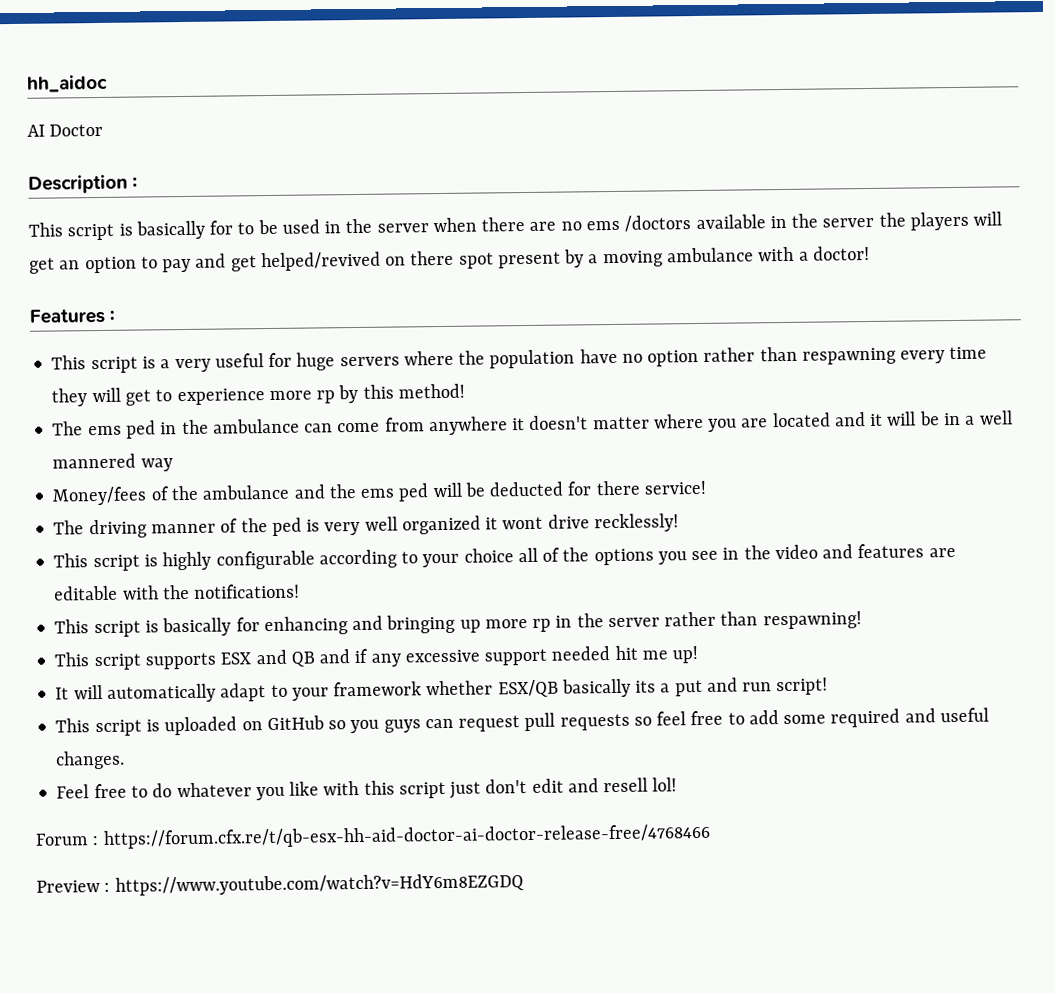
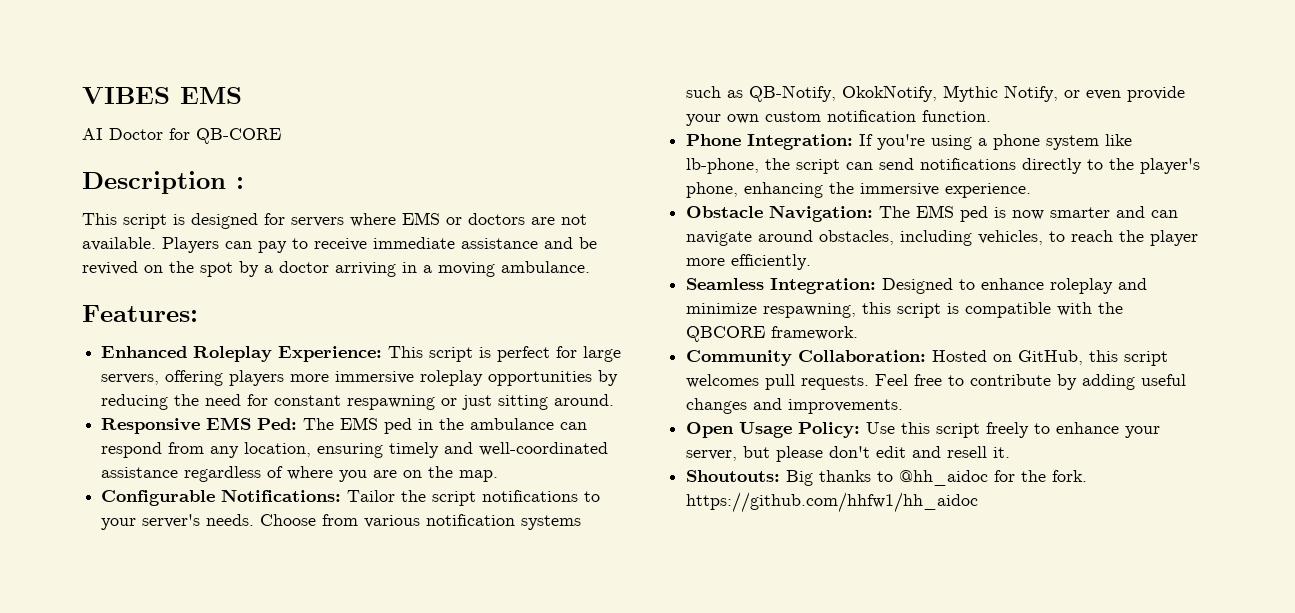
[27,74,108,93] hh_aidoc -> [82,87,242,104] VIBES EMS
(104, 130) none -> [169,128,281,144] for QB-CORE
[135,211,1003,240] [29,245,870,274] [29,308,116,324] [51,346,988,374] [51,383,465,407] [52,421,122,436] basically for to be used in the server when there are no ems /doctors available in the server the players will get an option to pay and get helped/revived on there spot present by a moving ambulance with a doctor! // Features : // This script is a very useful for huge servers where the population have no option rather than respawning every time they will get to experience more rp by this method! // The ems -> [191,212,587,229] [82,237,597,253] [82,261,590,277] [82,305,198,322] [101,346,622,362] [101,370,619,386] [101,394,615,410] [101,417,379,434] designed for servers where EMS or doctors are not available. Players can pay to receive immediate assistance and be revived on the spot by a doctor arriving in a moving ambulance. // Features: // Enhanced Roleplay Experience: This script is perfect for large servers, offering players more immersive roleplay opportunities by reducing the need for constant respawning or just sitting around. // Responsive EMS Ped: The EMS
[337,410,1013,436] [52,453,173,472] [52,480,706,506] [53,513,679,539] [53,543,956,572] [54,583,301,601] [54,611,862,638] [54,645,699,671] [55,677,829,703] [55,707,990,737] [55,750,126,770] [56,777,678,801] [35,823,711,849] [36,873,524,896] come from anywhere it doesn't matter where you are located and it will be in a well mannered way // Money/fees of the ambulance and the ems ped will be deducted for there service! // The driving manner of the ped is very well organized it wont drive recklessly! // This script is highly configurable according to your choice all of the options you see in the video and features are editable with the notifications! // This script is basically for enhancing and bringing up more rp in the server rather than respawning! // This script supports ESX and QB and if any excessive support needed hit me up! // It will automatically adapt to your framework whether ESX/QB basically its a put and run script! // This script is uploaded on GitHub so you guys can request pull requests so feel free to add some required and useful changes. // Feel free to do whatever you like with this script just don't edit and resell lol! // Forum : https://forum.cfx.re/t/qb-esx-hh-aid-doctor-ai-doctor-release-free/4768466 // Preview : https://www.youtube.com/watch?v=HdY6m8EZGDQ -> [101,442,609,458] [101,466,499,482] [101,489,601,506] [101,514,582,530] [686,85,1186,102] [686,110,992,126] [686,134,1133,150] [686,158,1201,174] [686,182,1032,198] [686,205,1179,222] [686,230,1199,246] [686,254,812,270] [686,278,1148,294] [686,302,1124,318] [686,326,859,342] [686,350,1169,366] [686,374,1187,390] [686,398,904,414] [686,422,1161,438] [686,446,1011,462] [686,470,1088,486] [686,492,979,513] respond from any location, ensuring timely and well-coordinated assistance regardless of where you are on the map. // Configurable Notifications: Tailor the script notifications to your server's needs. Choose from various notification systems such as QB-Notify, OkokNotify, Mythic Notify, or even provide your own custom notification function. // Phone Integration: If you're using a phone system like lb-phone, the script can send notifications directly to the player's phone, enhancing the immersive experience. // Obstacle Navigation: The EMS ped is now smarter and can navigate around obstacles, including vehicles, to reach the player more efficiently. // Seamless Integration: Designed to enhance roleplay and minimize respawning, this script is compatible with the QBCORE framework. // Community Collaboration: Hosted on GitHub, this script welcomes pull requests. Feel free to contribute by adding useful changes and improvements. // Open Usage Policy: Use this script freely to enhance your server, but please don't edit and resell it. // Shoutouts: Big thanks to @hh_aidoc for the fork. https://github.com/hhfw1/hh_aidoc

